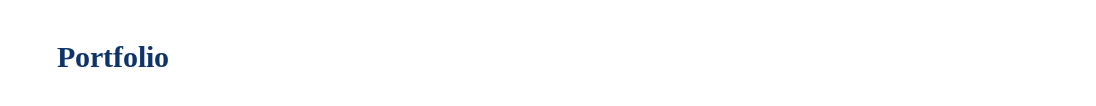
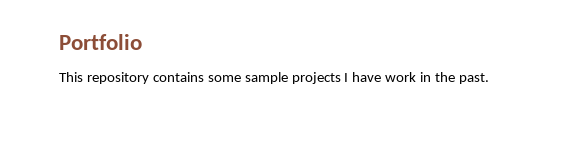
(169, 56) none -> [59,72,490,84] // This repository contains some sample projects I have work in the past.

